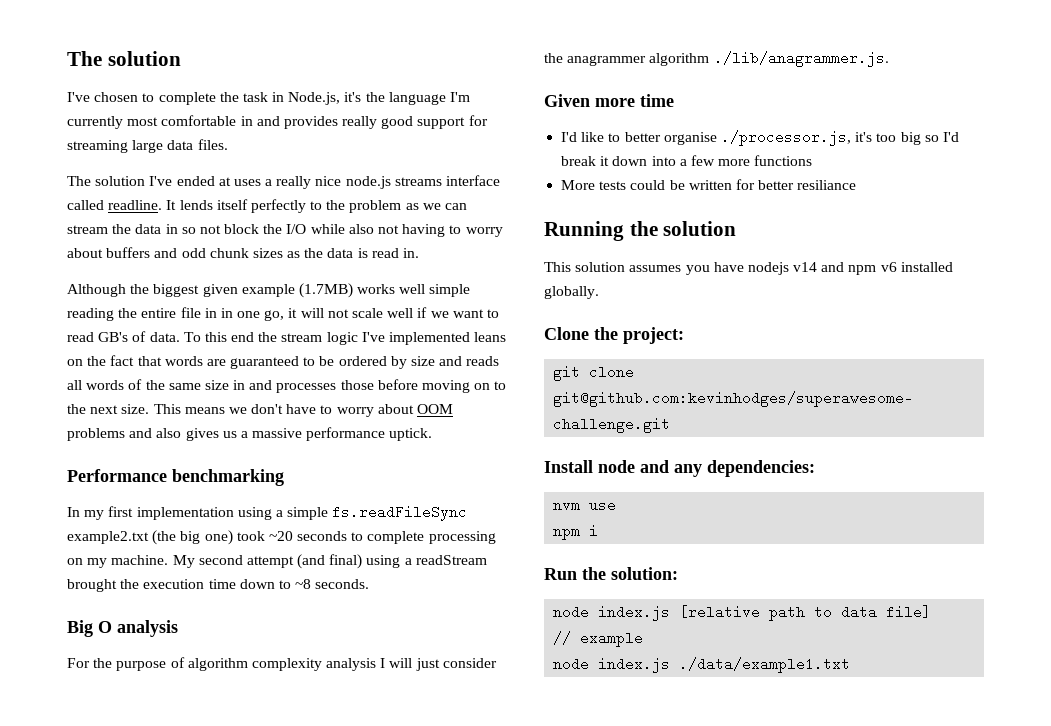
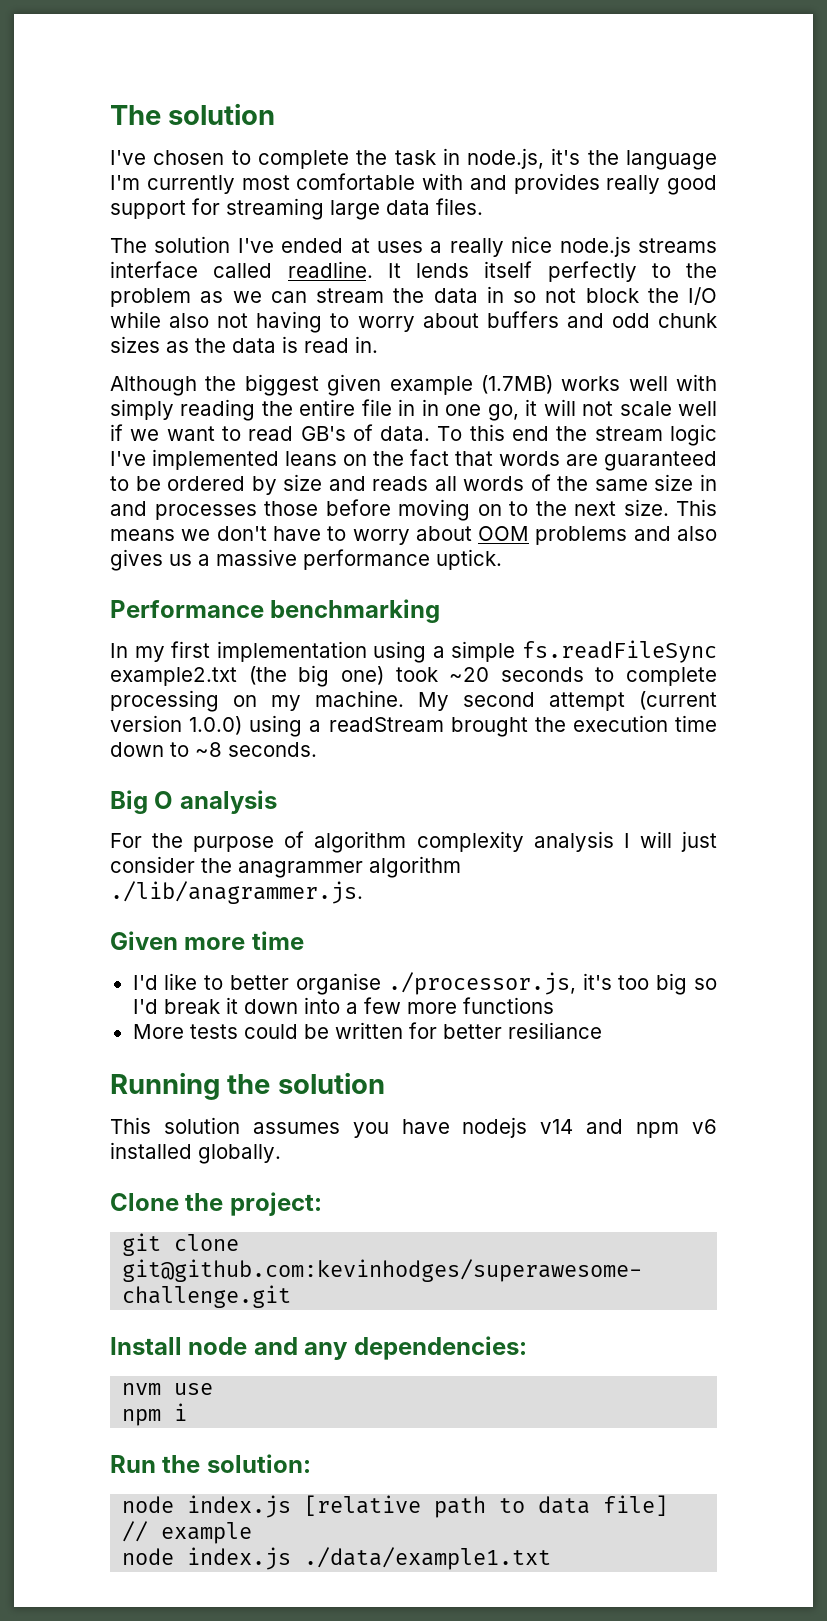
[288,92,341,105] Node.js, -> [467,148,545,169] node.js,
[240,116,253,126] in -> [422,173,463,190] with
[429,284,471,297] simple -> [676,374,717,391] [110,399,174,420] with simply
[297,554,363,569] (and final) -> [639,691,717,710] [110,715,243,735] (current version 1.0.0)

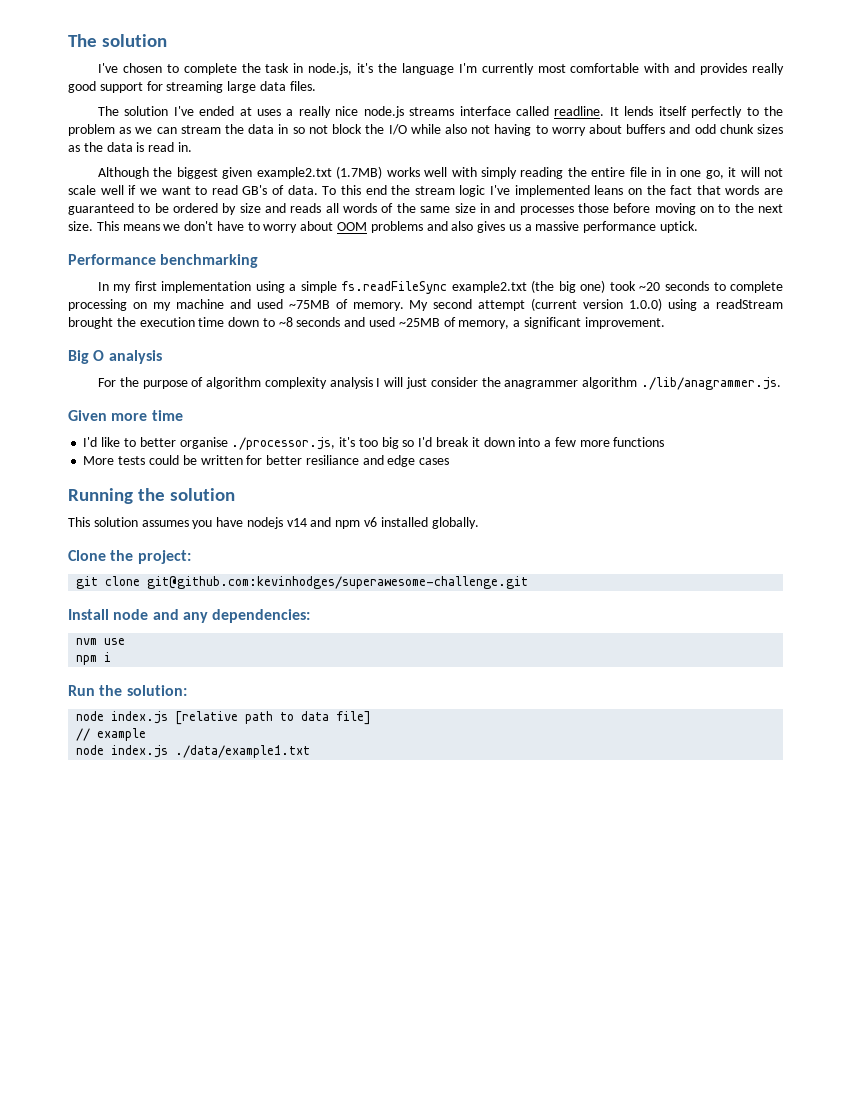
[389,376,473,395] example -> [256,167,332,179] example2.txt
[315,690,404,707] machine. -> [175,299,404,311] machine and used ~75MB of memory.
[228,742,317,757] seconds. -> [296,317,665,329] seconds and used ~25MB of memory, a significant improvement.
(602, 1030) none -> [362,455,450,467] and edge cases

